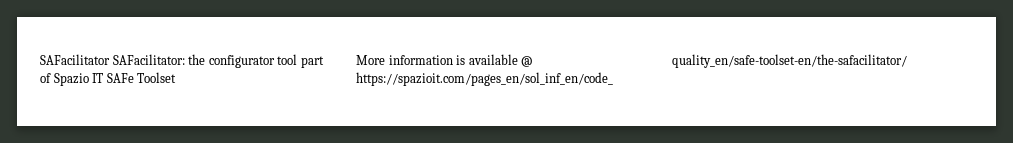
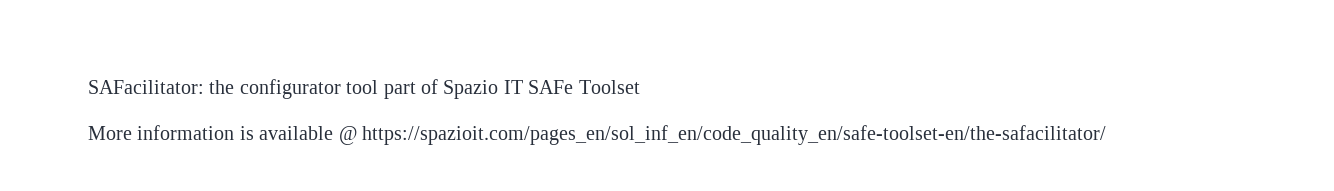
[40,54,110,65] SAFacilitator -> (88, 87) none

